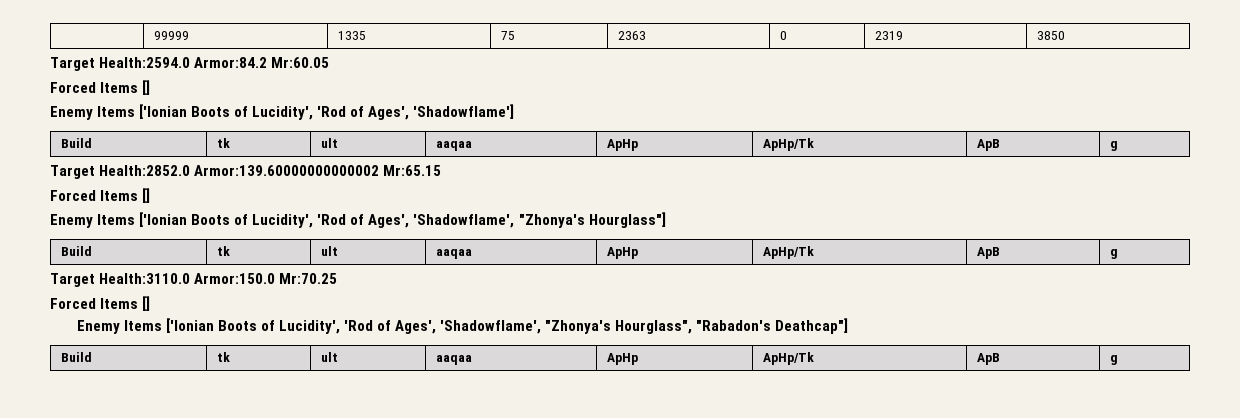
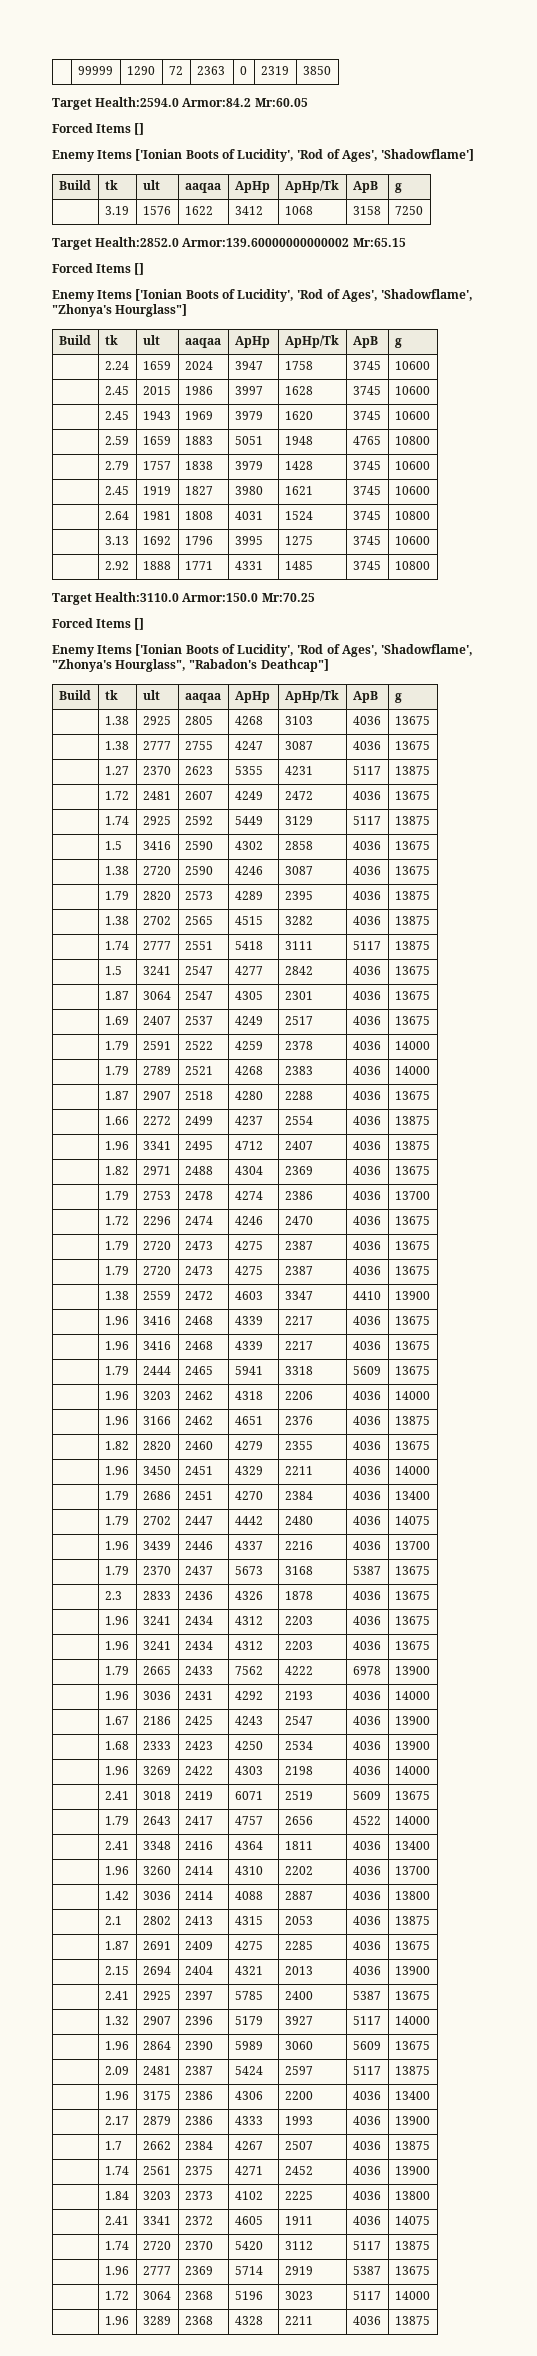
[337,31,366,40] [500,31,515,40] 1335 | 75 -> [126,66,155,75] [168,66,183,75] 1290 | 72
(1118, 146) none -> [104,206,129,215] [142,206,171,215] [184,206,213,215] [234,206,263,215] [284,206,313,215] [352,206,381,215] [394,206,423,215] // | 3.19 | 1576 | 1622 | 3412 | 1068 | 3158 | 7250
(1118, 254) none -> [104,361,129,370] [142,361,171,370] [184,361,213,370] [234,361,263,370] [284,361,313,370] [352,361,381,370] [394,361,430,370] [104,386,129,395] [142,386,171,395] [184,386,213,395] [234,386,263,395] [284,386,313,395] [352,386,381,395] [394,386,430,395] [104,411,129,420] [142,411,171,420] [184,411,213,420] [234,411,263,420] [284,411,313,420] [352,411,381,420] [394,411,430,420] [104,436,129,445] [142,436,171,445] [184,436,213,445] [234,436,263,445] [284,436,313,445] [352,436,381,445] [394,436,430,445] [104,461,129,470] [142,461,171,470] [184,461,213,470] [234,461,263,470] [284,461,313,470] [352,461,381,470] [394,461,430,470] [104,486,129,495] [142,486,171,495] [184,486,213,495] [234,486,263,495] [284,486,313,495] [352,486,381,495] [394,486,430,495] [104,511,129,520] [142,511,171,520] [184,511,213,520] [234,511,263,520] [284,511,313,520] [352,511,381,520] [394,511,430,520] [104,536,129,545] [142,536,171,545] [184,536,213,545] [234,536,263,545] [284,536,313,545] [352,536,381,545] [394,536,430,545] [104,561,129,570] [142,561,171,570] [184,561,213,570] [234,561,263,570] [284,561,313,570] [352,561,381,570] [394,561,430,570] // | 2.24 | 1659 | 2024 | 3947 | 1758 | 3745 | 10600 // | 2.45 | 2015 | 1986 | 3997 | 1628 | 3745 | 10600 // | 2.45 | 1943 | 1969 | 3979 | 1620 | 3745 | 10600 // | 2.59 | 1659 | 1883 | 5051 | 1948 | 4765 | 10800 // | 2.79 | 1757 | 1838 | 3979 | 1428 | 3745 | 10600 // | 2.45 | 1919 | 1827 | 3980 | 1621 | 3745 | 10600 // | 2.64 | 1981 | 1808 | 4031 | 1524 | 3745 | 10800 // | 3.13 | 1692 | 1796 | 3995 | 1275 | 3745 | 10600 // | 2.92 | 1888 | 1771 | 4331 | 1485 | 3745 | 10800
(1118, 360) none -> [104,716,129,725] [142,716,171,725] [184,716,213,725] [234,716,263,725] [284,716,313,725] [352,716,381,725] [394,716,430,725] [104,741,129,750] [142,741,171,750] [184,741,213,750] [234,741,263,750] [284,741,313,750] [352,741,381,750] [394,741,430,750] [104,766,129,775] [142,766,171,775] [184,766,213,775] [234,766,263,775] [284,766,313,775] [352,766,381,775] [394,766,430,775] [104,791,129,800] [142,791,171,800] [184,791,213,800] [234,791,263,800] [284,791,313,800] [352,791,381,800] [394,791,430,800] [104,816,129,825] [142,816,171,825] [184,816,213,825] [234,816,263,825] [284,816,313,825] [352,816,381,825] [394,816,430,825] [104,841,122,850] [142,841,171,850] [184,841,213,850] [234,841,263,850] [284,841,313,850] [352,841,381,850] [394,841,430,850] [104,866,129,875] [142,866,171,875] [184,866,213,875] [234,866,263,875] [284,866,313,875] [352,866,381,875] [394,866,430,875] [104,891,129,900] [142,891,171,900] [184,891,213,900] [234,891,263,900] [284,891,313,900] [352,891,381,900] [394,891,430,900] [104,916,129,925] [142,916,171,925] [184,916,213,925] [234,916,263,925] [284,916,313,925] [352,916,381,925] [394,916,430,925] [104,941,129,950] [142,941,171,950] [184,941,213,950] [234,941,263,950] [284,941,313,950] [352,941,381,950] [394,941,430,950] [104,966,122,975] [142,966,171,975] [184,966,213,975] [234,966,263,975] [284,966,313,975] [352,966,381,975] [394,966,430,975] [104,991,129,1000] [142,991,171,1000] [184,991,213,1000] [234,991,263,1000] [284,991,313,1000] [352,991,381,1000] [394,991,430,1000] [104,1016,129,1025] [142,1016,171,1025] [184,1016,213,1025] [234,1016,263,1025] [284,1016,313,1025] [352,1016,381,1025] [394,1016,430,1025] [104,1041,129,1050] [142,1041,171,1050] [184,1041,213,1050] [234,1041,263,1050] [284,1041,313,1050] [352,1041,381,1050] [394,1041,430,1050] [104,1066,129,1075] [142,1066,171,1075] [184,1066,213,1075] [234,1066,263,1075] [284,1066,313,1075] [352,1066,381,1075] [394,1066,430,1075] [104,1091,129,1100] [142,1091,171,1100] [184,1091,213,1100] [234,1091,263,1100] [284,1091,313,1100] [352,1091,381,1100] [394,1091,430,1100] [104,1116,129,1125] [142,1116,171,1125] [184,1116,213,1125] [234,1116,263,1125] [284,1116,313,1125] [352,1116,381,1125] [394,1116,430,1125] [104,1141,129,1150] [142,1141,171,1150] [184,1141,213,1150] [234,1141,263,1150] [284,1141,313,1150] [352,1141,381,1150] [394,1141,430,1150] [104,1166,129,1175] [142,1166,171,1175] [184,1166,213,1175] [234,1166,263,1175] [284,1166,313,1175] [352,1166,381,1175] [394,1166,430,1175] [104,1191,129,1200] [142,1191,171,1200] [184,1191,213,1200] [234,1191,263,1200] [284,1191,313,1200] [352,1191,381,1200] [394,1191,430,1200] [104,1216,129,1225] [142,1216,171,1225] [184,1216,213,1225] [234,1216,263,1225] [284,1216,313,1225] [352,1216,381,1225] [394,1216,430,1225] [104,1241,129,1250] [142,1241,171,1250] [184,1241,213,1250] [234,1241,263,1250] [284,1241,313,1250] [352,1241,381,1250] [394,1241,430,1250] [104,1266,129,1275] [142,1266,171,1275] [184,1266,213,1275] [234,1266,263,1275] [284,1266,313,1275] [352,1266,381,1275] [394,1266,430,1275] [104,1291,129,1300] [142,1291,171,1300] [184,1291,213,1300] [234,1291,263,1300] [284,1291,313,1300] [352,1291,381,1300] [394,1291,430,1300] [104,1316,129,1325] [142,1316,171,1325] [184,1316,213,1325] [234,1316,263,1325] [284,1316,313,1325] [352,1316,381,1325] [394,1316,430,1325] [104,1341,129,1350] [142,1341,171,1350] [184,1341,213,1350] [234,1341,263,1350] [284,1341,313,1350] [352,1341,381,1350] [394,1341,430,1350] [104,1366,129,1375] [142,1366,171,1375] [184,1366,213,1375] [234,1366,263,1375] [284,1366,313,1375] [352,1366,381,1375] [394,1366,430,1375] [104,1391,129,1400] [142,1391,171,1400] [184,1391,213,1400] [234,1391,263,1400] [284,1391,313,1400] [352,1391,381,1400] [394,1391,430,1400] [104,1416,129,1425] [142,1416,171,1425] [184,1416,213,1425] [234,1416,263,1425] [284,1416,313,1425] [352,1416,381,1425] [394,1416,430,1425] [104,1441,129,1450] [142,1441,171,1450] [184,1441,213,1450] [234,1441,263,1450] [284,1441,313,1450] [352,1441,381,1450] [394,1441,430,1450] [104,1466,129,1475] [142,1466,171,1475] [184,1466,213,1475] [234,1466,263,1475] [284,1466,313,1475] [352,1466,381,1475] [394,1466,430,1475] [104,1491,129,1500] [142,1491,171,1500] [184,1491,213,1500] [234,1491,263,1500] [284,1491,313,1500] [352,1491,381,1500] [394,1491,430,1500] [104,1516,129,1525] [142,1516,171,1525] [184,1516,213,1525] [234,1516,263,1525] [284,1516,313,1525] [352,1516,381,1525] [394,1516,430,1525] [104,1541,129,1550] [142,1541,171,1550] [184,1541,213,1550] [234,1541,263,1550] [284,1541,313,1550] [352,1541,381,1550] [394,1541,430,1550] [104,1566,129,1575] [142,1566,171,1575] [184,1566,213,1575] [234,1566,263,1575] [284,1566,313,1575] [352,1566,381,1575] [394,1566,430,1575] [104,1591,122,1600] [142,1591,171,1600] [184,1591,213,1600] [234,1591,263,1600] [284,1591,313,1600] [352,1591,381,1600] [394,1591,430,1600] [104,1616,129,1625] [142,1616,171,1625] [184,1616,213,1625] [234,1616,263,1625] [284,1616,313,1625] [352,1616,381,1625] [394,1616,430,1625] [104,1641,129,1650] [142,1641,171,1650] [184,1641,213,1650] [234,1641,263,1650] [284,1641,313,1650] [352,1641,381,1650] [394,1641,430,1650] [104,1666,129,1675] [142,1666,171,1675] [184,1666,213,1675] [234,1666,263,1675] [284,1666,313,1675] [352,1666,381,1675] [394,1666,430,1675] [104,1691,129,1700] [142,1691,171,1700] [184,1691,213,1700] [234,1691,263,1700] [284,1691,313,1700] [352,1691,381,1700] [394,1691,430,1700] [104,1716,129,1725] [142,1716,171,1725] [184,1716,213,1725] [234,1716,263,1725] [284,1716,313,1725] [352,1716,381,1725] [394,1716,430,1725] [104,1741,129,1750] [142,1741,171,1750] [184,1741,213,1750] [234,1741,263,1750] [284,1741,313,1750] [352,1741,381,1750] [394,1741,430,1750] [104,1766,129,1775] [142,1766,171,1775] [184,1766,213,1775] [234,1766,263,1775] [284,1766,313,1775] [352,1766,381,1775] [394,1766,430,1775] [104,1791,129,1800] [142,1791,171,1800] [184,1791,213,1800] [234,1791,263,1800] [284,1791,313,1800] [352,1791,381,1800] [394,1791,430,1800] [104,1816,129,1825] [142,1816,171,1825] [184,1816,213,1825] [234,1816,263,1825] [284,1816,313,1825] [352,1816,381,1825] [394,1816,430,1825] [104,1841,129,1850] [142,1841,171,1850] [184,1841,213,1850] [234,1841,263,1850] [284,1841,313,1850] [352,1841,381,1850] [394,1841,430,1850] [104,1866,129,1875] [142,1866,171,1875] [184,1866,213,1875] [234,1866,263,1875] [284,1866,313,1875] [352,1866,381,1875] [394,1866,430,1875] [104,1891,129,1900] [142,1891,171,1900] [184,1891,213,1900] [234,1891,263,1900] [284,1891,313,1900] [352,1891,381,1900] [394,1891,430,1900] [104,1916,122,1925] [142,1916,171,1925] [184,1916,213,1925] [234,1916,263,1925] [284,1916,313,1925] [352,1916,381,1925] [394,1916,430,1925] [104,1941,129,1950] [142,1941,171,1950] [184,1941,213,1950] [234,1941,263,1950] [284,1941,313,1950] [352,1941,381,1950] [394,1941,430,1950] [104,1966,129,1975] [142,1966,171,1975] [184,1966,213,1975] [234,1966,263,1975] [284,1966,313,1975] [352,1966,381,1975] [394,1966,430,1975] [104,1991,129,2000] [142,1991,171,2000] [184,1991,213,2000] [234,1991,263,2000] [284,1991,313,2000] [352,1991,381,2000] [394,1991,430,2000] [104,2016,129,2025] [142,2016,171,2025] [184,2016,213,2025] [234,2016,263,2025] [284,2016,313,2025] [352,2016,381,2025] [394,2016,430,2025] [104,2041,129,2050] [142,2041,171,2050] [184,2041,213,2050] [234,2041,263,2050] [284,2041,313,2050] [352,2041,381,2050] [394,2041,430,2050] [104,2066,129,2075] [142,2066,171,2075] [184,2066,213,2075] [234,2066,263,2075] [284,2066,313,2075] [352,2066,381,2075] [394,2066,430,2075] [104,2091,129,2100] [142,2091,171,2100] [184,2091,213,2100] [234,2091,263,2100] [284,2091,313,2100] [352,2091,381,2100] [394,2091,430,2100] [104,2116,129,2125] [142,2116,171,2125] [184,2116,213,2125] [234,2116,263,2125] [284,2116,313,2125] [352,2116,381,2125] [394,2116,430,2125] [104,2141,122,2150] [142,2141,171,2150] [184,2141,213,2150] [234,2141,263,2150] [284,2141,313,2150] [352,2141,381,2150] [394,2141,430,2150] [104,2166,129,2175] [142,2166,171,2175] [184,2166,213,2175] [234,2166,263,2175] [284,2166,313,2175] [352,2166,381,2175] [394,2166,430,2175] [104,2191,129,2200] [142,2191,171,2200] [184,2191,213,2200] [234,2191,263,2200] [284,2191,313,2200] [352,2191,381,2200] [394,2191,430,2200] [104,2216,129,2225] [142,2216,171,2225] [184,2216,213,2225] [234,2216,263,2225] [284,2216,313,2225] [352,2216,381,2225] [394,2216,430,2225] [104,2241,129,2250] [142,2241,171,2250] [184,2241,213,2250] [234,2241,263,2250] [284,2241,313,2250] [352,2241,381,2250] [394,2241,430,2250] [104,2266,129,2275] [142,2266,171,2275] [184,2266,213,2275] [234,2266,263,2275] [284,2266,313,2275] [352,2266,381,2275] [394,2266,430,2275] [104,2291,129,2300] [142,2291,171,2300] [184,2291,213,2300] [234,2291,263,2300] [284,2291,313,2300] [352,2291,381,2300] [394,2291,430,2300] [104,2316,129,2325] [142,2316,171,2325] [184,2316,213,2325] [234,2316,263,2325] [284,2316,313,2325] [352,2316,381,2325] [394,2316,430,2325] // | 1.38 | 2925 | 2805 | 4268 | 3103 | 4036 | 13675 // | 1.38 | 2777 | 2755 | 4247 | 3087 | 4036 | 13675 // | 1.27 | 2370 | 2623 | 5355 | 4231 | 5117 | 13875 // | 1.72 | 2481 | 2607 | 4249 | 2472 | 4036 | 13675 // | 1.74 | 2925 | 2592 | 5449 | 3129 | 5117 | 13875 // | 1.5 | 3416 | 2590 | 4302 | 2858 | 4036 | 13675 // | 1.38 | 2720 | 2590 | 4246 | 3087 | 4036 | 13675 // | 1.79 | 2820 | 2573 | 4289 | 2395 | 4036 | 13875 // | 1.38 | 2702 | 2565 | 4515 | 3282 | 4036 | 13875 // | 1.74 | 2777 | 2551 | 5418 | 3111 | 5117 | 13875 // | 1.5 | 3241 | 2547 | 4277 | 2842 | 4036 | 13675 // | 1.87 | 3064 | 2547 | 4305 | 2301 | 4036 | 13675 // | 1.69 | 2407 | 2537 | 4249 | 2517 | 4036 | 13675 // | 1.79 | 2591 | 2522 | 4259 | 2378 | 4036 | 14000 // | 1.79 | 2789 | 2521 | 4268 | 2383 | 4036 | 14000 // | 1.87 | 2907 | 2518 | 4280 | 2288 | 4036 | 13675 // | 1.66 | 2272 | 2499 | 4237 | 2554 | 4036 | 13875 // | 1.96 | 3341 | 2495 | 4712 | 2407 | 4036 | 13875 // | 1.82 | 2971 | 2488 | 4304 | 2369 | 4036 | 13675 // | 1.79 | 2753 | 2478 | 4274 | 2386 | 4036 | 13700 // | 1.72 | 2296 | 2474 | 4246 | 2470 | 4036 | 13675 // | 1.79 | 2720 | 2473 | 4275 | 2387 | 4036 | 13675 // | 1.79 | 2720 | 2473 | 4275 | 2387 | 4036 | 13675 // | 1.38 | 2559 | 2472 | 4603 | 3347 | 4410 | 13900 // | 1.96 | 3416 | 2468 | 4339 | 2217 | 4036 | 13675 // | 1.96 | 3416 | 2468 | 4339 | 2217 | 4036 | 13675 // | 1.79 | 2444 | 2465 | 5941 | 3318 | 5609 | 13675 // | 1.96 | 3203 | 2462 | 4318 | 2206 | 4036 | 14000 // | 1.96 | 3166 | 2462 | 4651 | 2376 | 4036 | 13875 // | 1.82 | 2820 | 2460 | 4279 | 2355 | 4036 | 13675 // | 1.96 | 3450 | 2451 | 4329 | 2211 | 4036 | 14000 // | 1.79 | 2686 | 2451 | 4270 | 2384 | 4036 | 13400 // | 1.79 | 2702 | 2447 | 4442 | 2480 | 4036 | 14075 // | 1.96 | 3439 | 2446 | 4337 | 2216 | 4036 | 13700 // | 1.79 | 2370 | 2437 | 5673 | 3168 | 5387 | 13675 // | 2.3 | 2833 | 2436 | 4326 | 1878 | 4036 | 13675 // | 1.96 | 3241 | 2434 | 4312 | 2203 | 4036 | 13675 // | 1.96 | 3241 | 2434 | 4312 | 2203 | 4036 | 13675 // | 1.79 | 2665 | 2433 | 7562 | 4222 | 6978 | 13900 // | 1.96 | 3036 | 2431 | 4292 | 2193 | 4036 | 14000 // | 1.67 | 2186 | 2425 | 4243 | 2547 | 4036 | 13900 // | 1.68 | 2333 | 2423 | 4250 | 2534 | 4036 | 13900 // | 1.96 | 3269 | 2422 | 4303 | 2198 | 4036 | 14000 // | 2.41 | 3018 | 2419 | 6071 | 2519 | 5609 | 13675 // | 1.79 | 2643 | 2417 | 4757 | 2656 | 4522 | 14000 // | 2.41 | 3348 | 2416 | 4364 | 1811 | 4036 | 13400 // | 1.96 | 3260 | 2414 | 4310 | 2202 | 4036 | 13700 // | 1.42 | 3036 | 2414 | 4088 | 2887 | 4036 | 13800 // | 2.1 | 2802 | 2413 | 4315 | 2053 | 4036 | 13875 // | 1.87 | 2691 | 2409 | 4275 | 2285 | 4036 | 13675 // | 2.15 | 2694 | 2404 | 4321 | 2013 | 4036 | 13900 // | 2.41 | 2925 | 2397 | 5785 | 2400 | 5387 | 13675 // | 1.32 | 2907 | 2396 | 5179 | 3927 | 5117 | 14000 // | 1.96 | 2864 | 2390 | 5989 | 3060 | 5609 | 13675 // | 2.09 | 2481 | 2387 | 5424 | 2597 | 5117 | 13875 // | 1.96 | 3175 | 2386 | 4306 | 2200 | 4036 | 13400 // | 2.17 | 2879 | 2386 | 4333 | 1993 | 4036 | 13900 // | 1.7 | 2662 | 2384 | 4267 | 2507 | 4036 | 13875 // | 1.74 | 2561 | 2375 | 4271 | 2452 | 4036 | 13900 // | 1.84 | 3203 | 2373 | 4102 | 2225 | 4036 | 13800 // | 2.41 | 3341 | 2372 | 4605 | 1911 | 4036 | 14075 // | 1.74 | 2720 | 2370 | 5420 | 3112 | 5117 | 13875 // | 1.96 | 2777 | 2369 | 5714 | 2919 | 5387 | 13675 // | 1.72 | 3064 | 2368 | 5196 | 3023 | 5117 | 14000 // | 1.96 | 3289 | 2368 | 4328 | 2211 | 4036 | 13875

